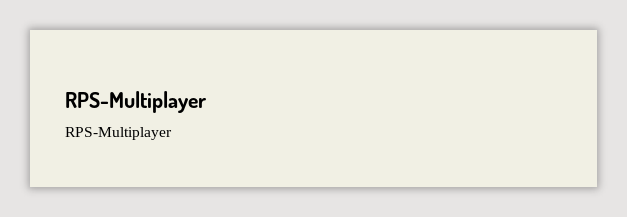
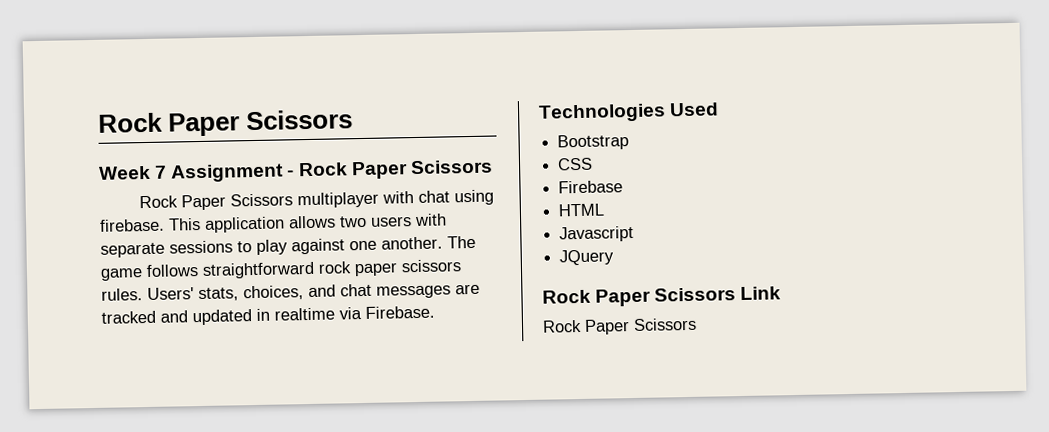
[65,91,206,113] [65,127,172,140] RPS-Multiplayer // RPS-Multiplayer -> [98,109,354,137] [99,159,493,183] [138,189,494,211] [99,213,447,233] [100,235,476,258] [100,259,462,281] [101,283,480,302] [101,305,435,326] [538,102,720,123] [557,134,630,151] [557,157,594,171] [558,180,624,194] [558,203,606,217] [559,225,635,243] [559,249,615,266] [542,286,782,307] [542,317,697,335] Rock Paper Scissors // Week 7 Assignment - Rock Paper Scissors // Rock Paper Scissors multiplayer with chat using firebase. This application allows two users with separate sessions to play against one another. The game follows straightforward rock paper scissors rules. Users' stats, choices, and chat messages are tracked and updated in realtime via Firebase. // Technologies Used // Bootstrap // CSS // Firebase // HTML // Javascript // JQuery // Rock Paper Scissors Link // Rock Paper Scissors

